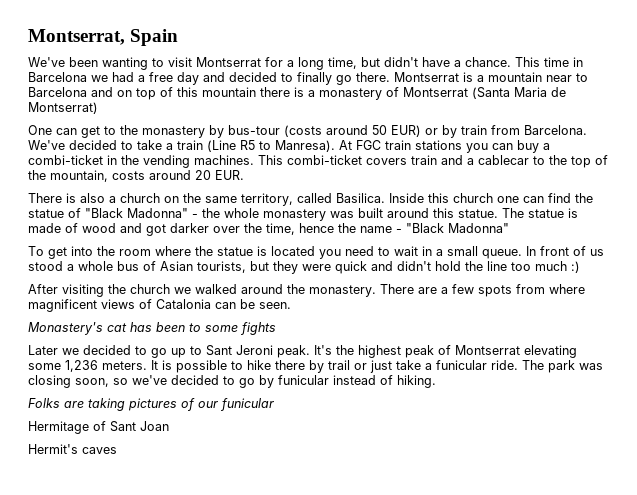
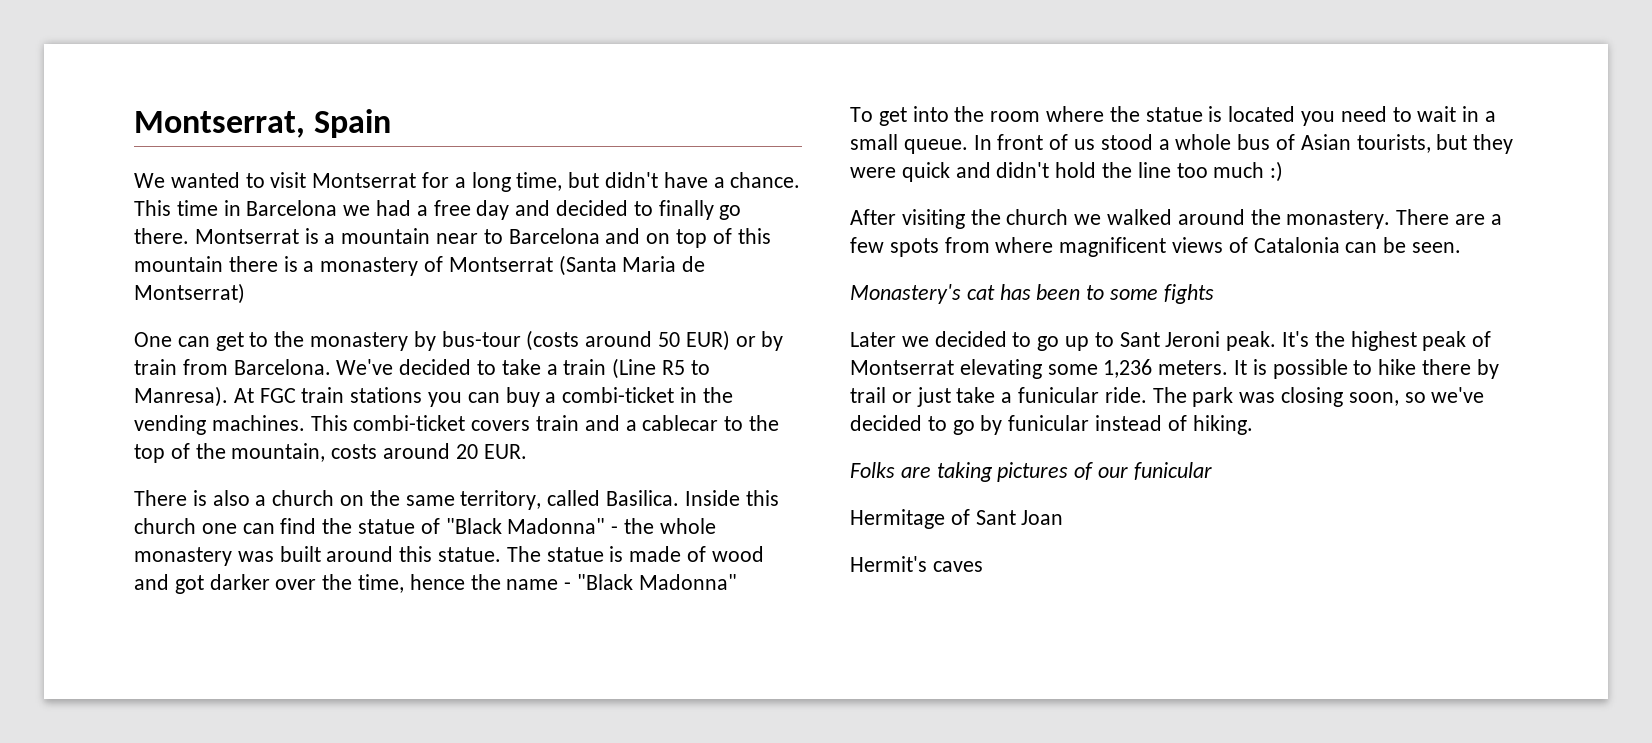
[28,57,148,70] We've been wanting -> [134,172,240,188] We wanted

